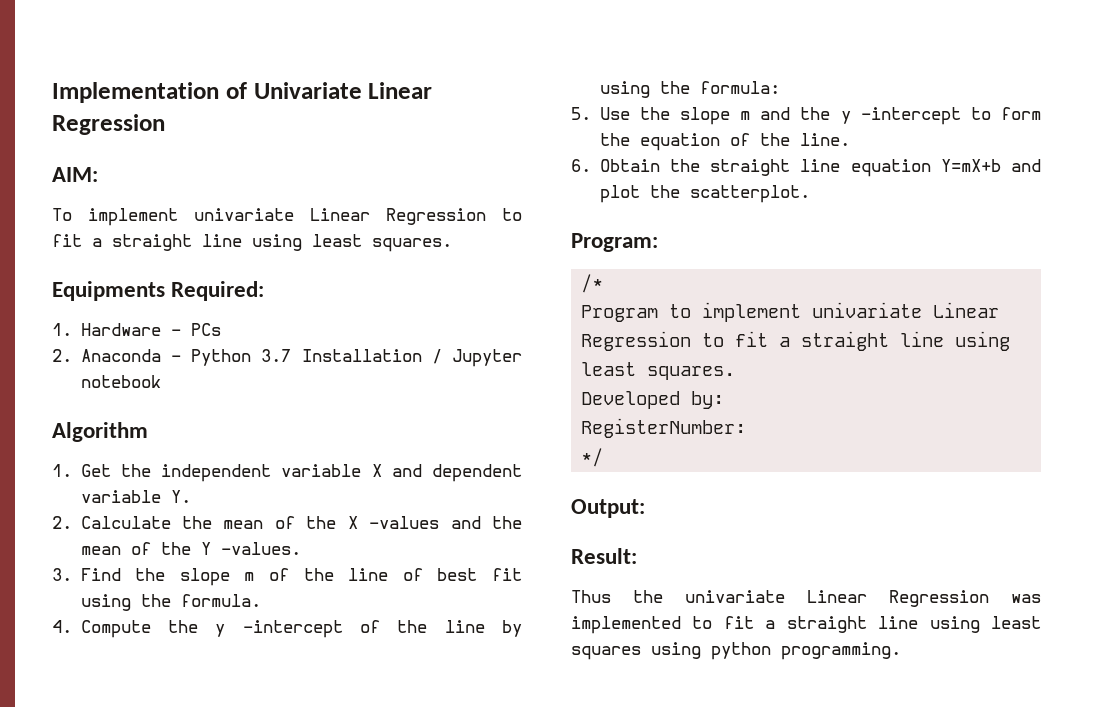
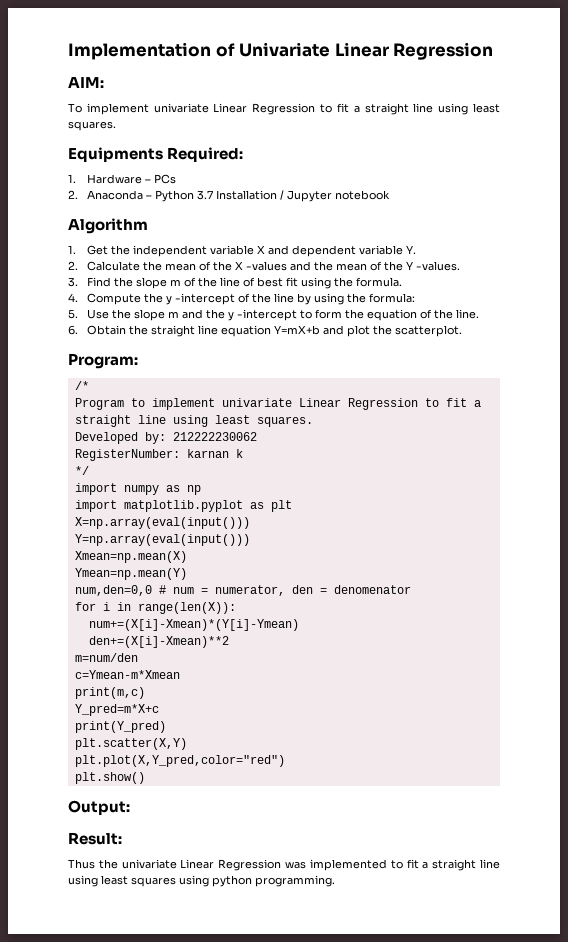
(725, 400) none -> [172,432,257,441] 212222230062
(747, 428) none -> [186,449,243,458] karnan k
(604, 457) none -> [74,483,201,495] [74,500,292,512] [74,517,250,529] [74,534,250,546] [74,551,187,563] [74,568,187,580] [74,585,411,596] [74,602,236,614] [88,619,299,631] [88,636,229,648] [74,653,138,662] [74,670,180,679] [74,687,145,699] [74,704,159,716] [74,721,166,733] [74,738,187,750] [74,755,285,767] [74,772,145,784] // import numpy as np // import matplotlib.pyplot as plt // X=np.array(eval(input())) // Y=np.array(eval(input())) // Xmean=np.mean(X) // Ymean=np.mean(Y) // num,den=0,0 # num = numerator, den = denomenator // for i in range(len(X)): // num+=(X[i]-Xmean)*(Y[i]-Ymean) // den+=(X[i]-Xmean)**2 // m=num/den // c=Ymean-m*Xmean // print(m,c) // Y_pred=m*X+c // print(Y_pred) // plt.scatter(X,Y) // plt.plot(X,Y_pred,color="red") // plt.show()

